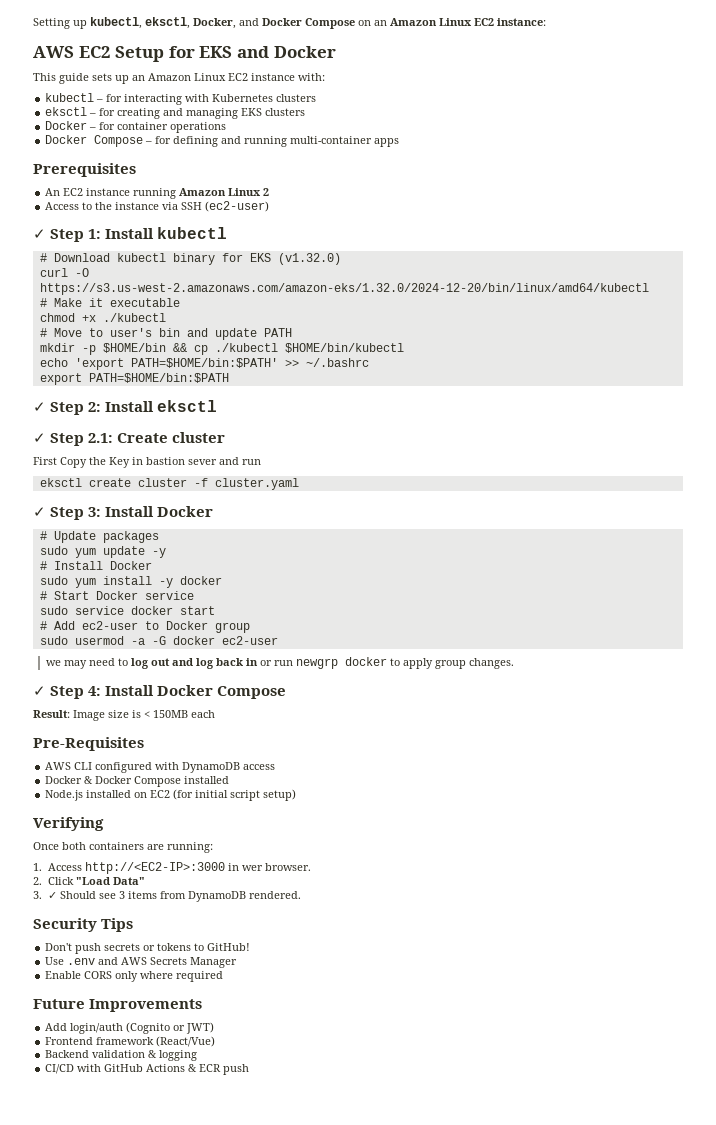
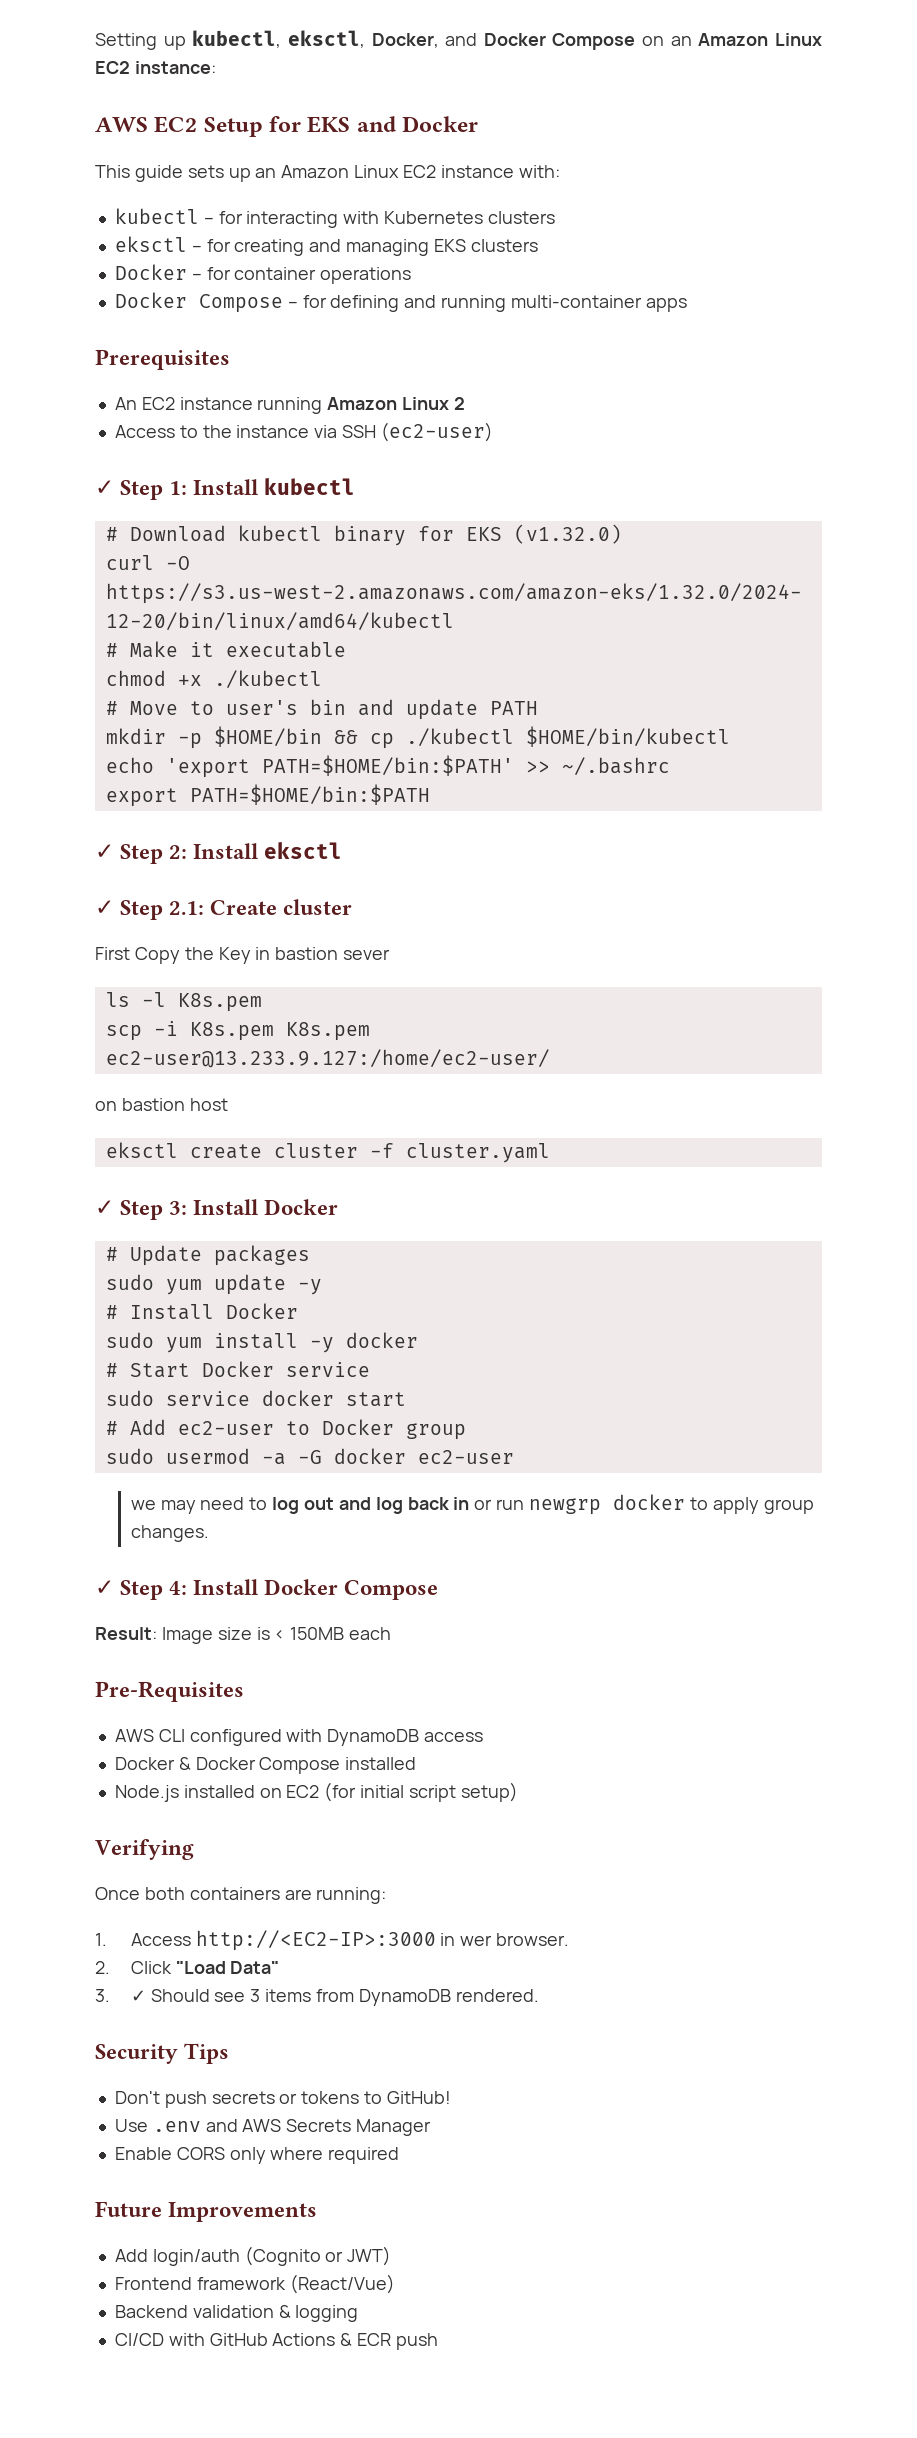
[219,457,261,465] and run -> [105,992,262,1012] [105,1021,370,1041] [105,1049,550,1068] [95,1098,228,1111] // ls -l K8s.pem // scp -i K8s.pem K8s.pem ec2-user@13.233.9.127:/home/ec2-user/ // on bastion host

